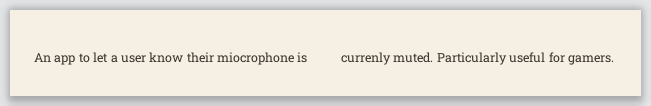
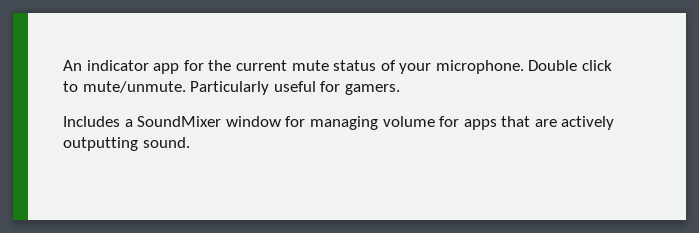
[54,52,614,65] app to let a user know their miocrophone is currenly muted. Particularly useful for gamers. -> [86,60,613,74] [63,81,400,95] [63,116,615,130] [63,137,190,151] indicator app for the current mute status of your microphone. Double click to mute/unmute. Particularly useful for gamers. // Includes a SoundMixer window for managing volume for apps that are actively outputting sound.

